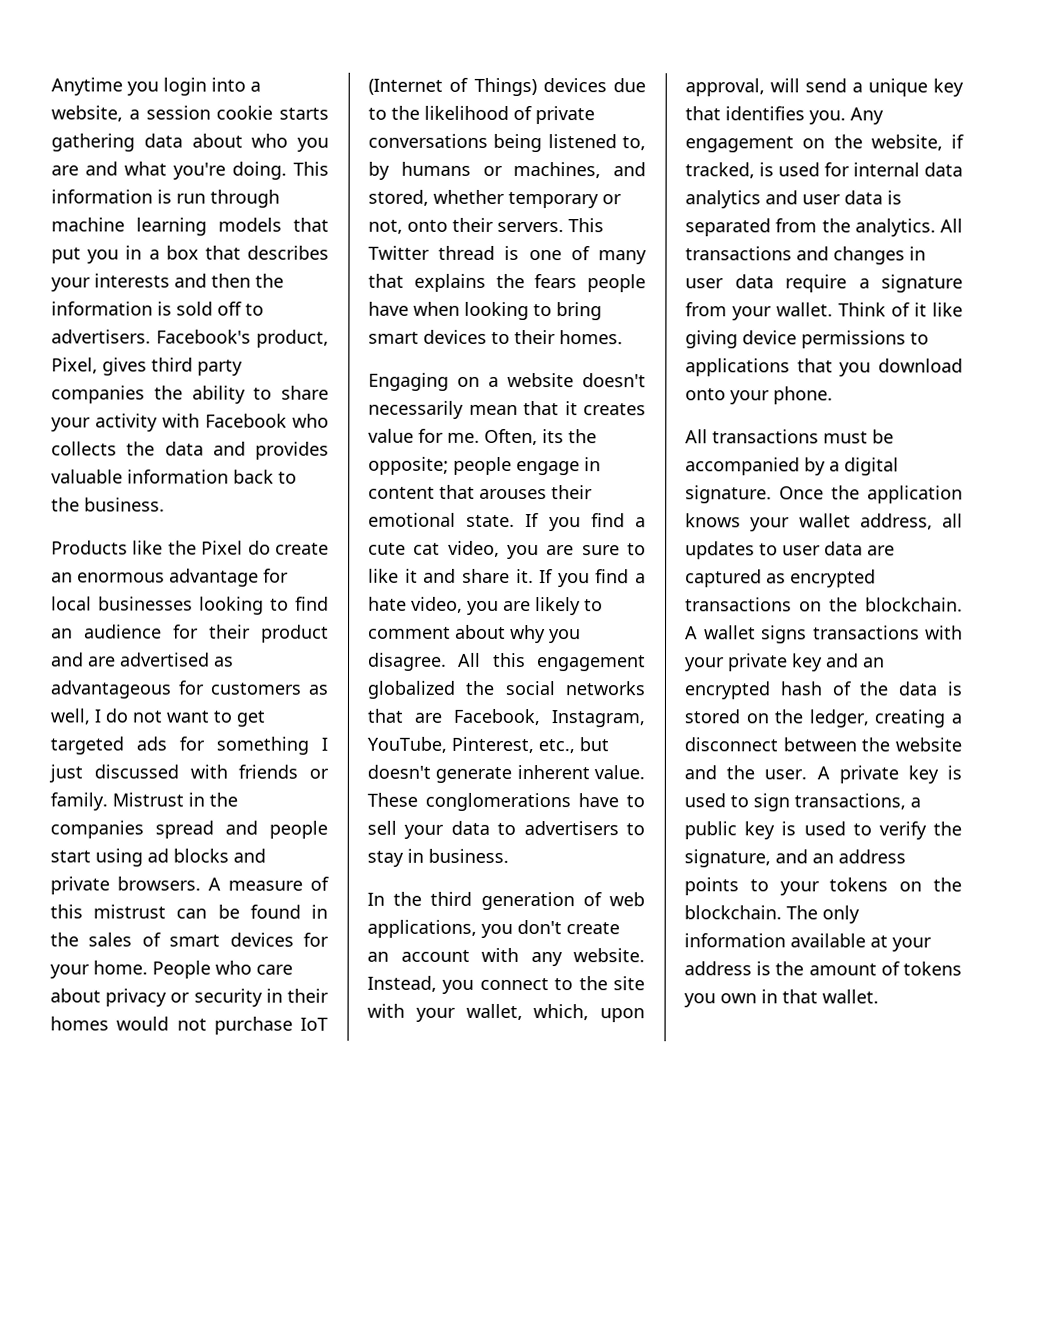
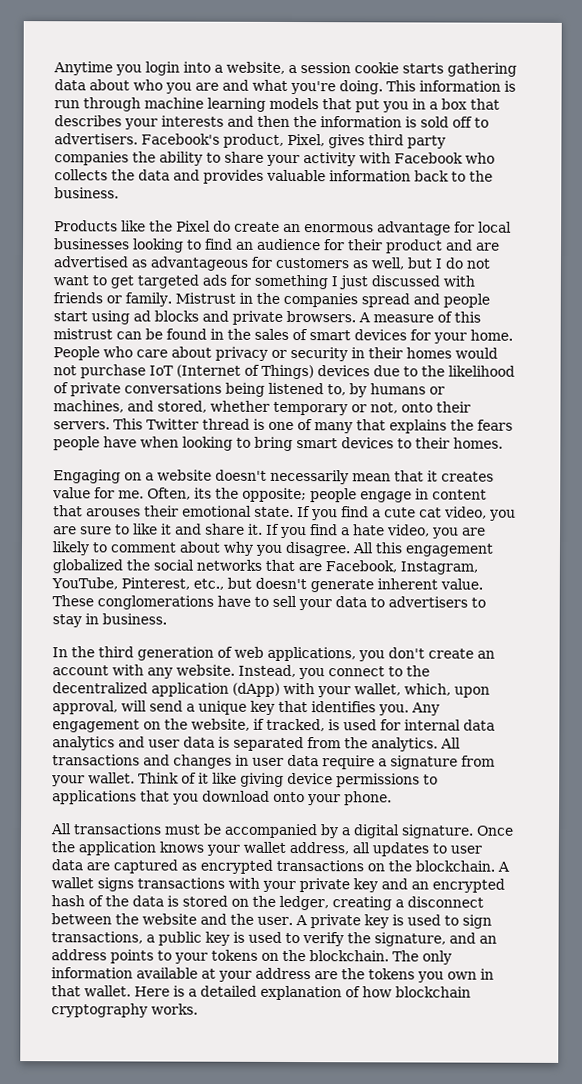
(90, 716) none -> [407,257,432,269] but
[613,976,645,991] site -> [52,682,280,697] decentralized application (dApp)
[756,961,900,976] is the amount of -> [314,968,365,980] are the
(879, 996) none -> [134,985,471,1001] [51,1003,198,1018] Here is a detailed explanation of how blockchain cryptography works.

